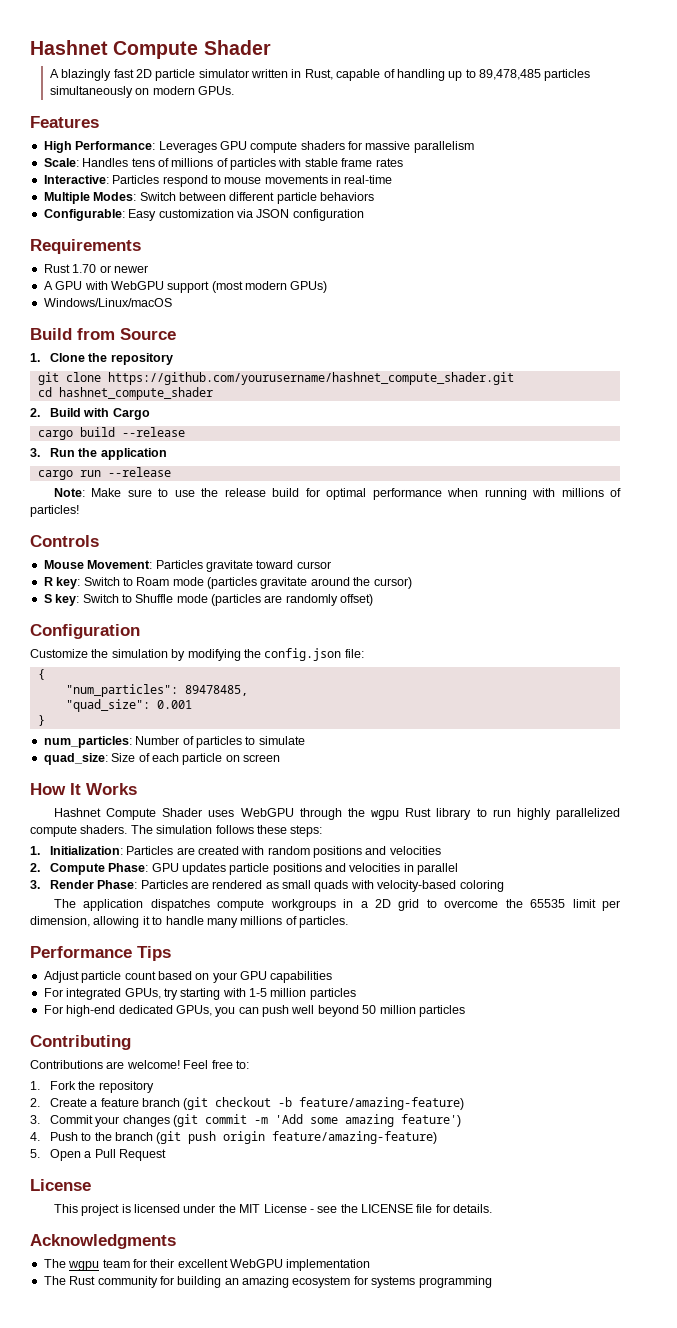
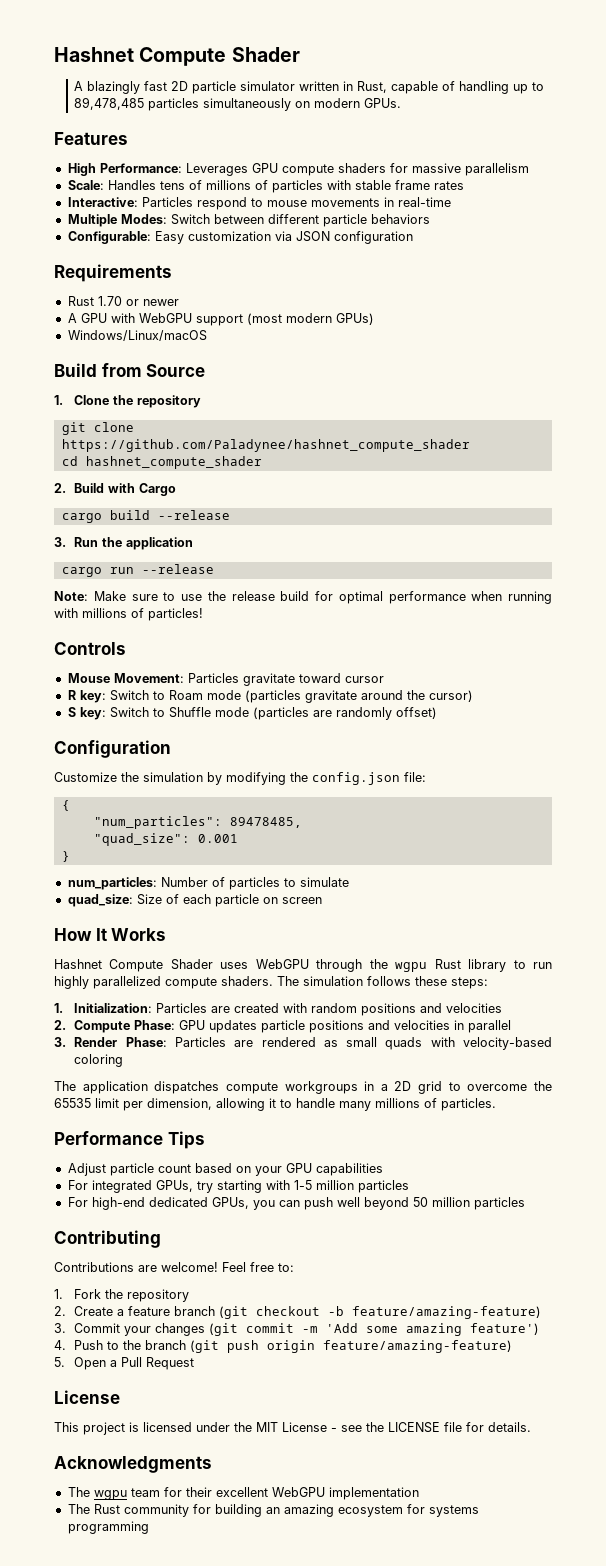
[107,372,514,385] https://github.com/yourusername/hashnet_compute_shader.git -> [61,439,470,452] https://github.com/Paladynee/hashnet_compute_shader

